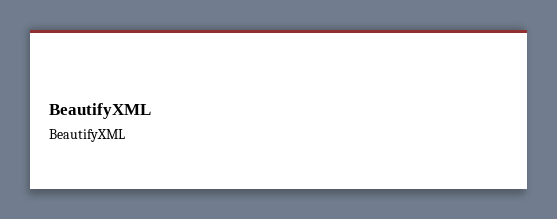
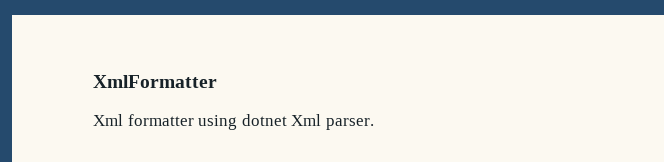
[49,103,151,119] [49,129,125,142] BeautifyXML // BeautifyXML -> [93,75,217,88] [93,114,374,130] XmlFormatter // Xml formatter using dotnet Xml parser.

